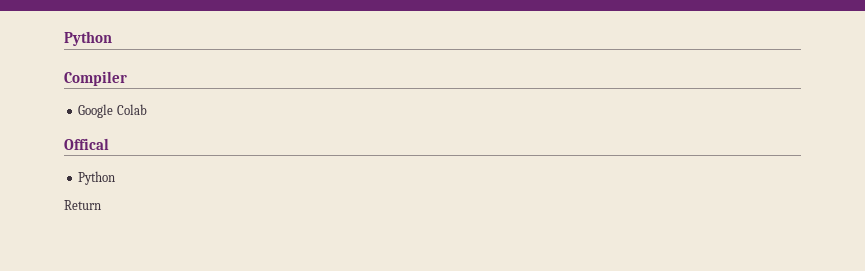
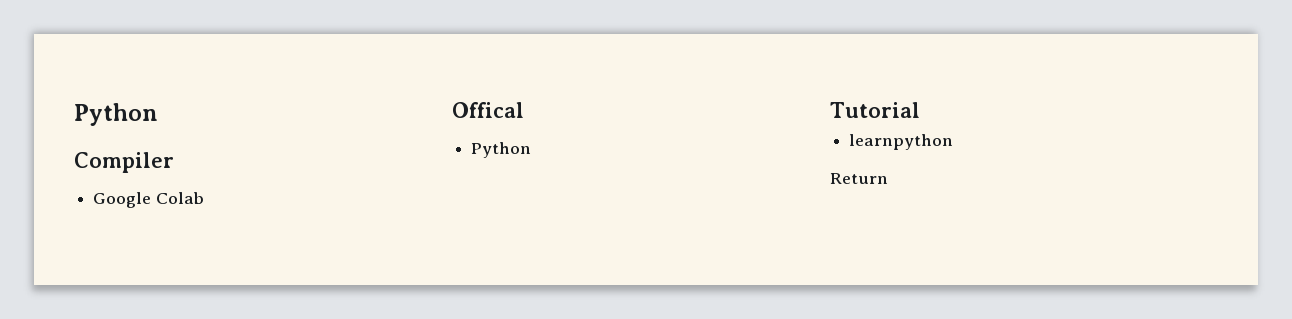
(116, 178) none -> [830,102,920,118] [849,134,954,150] // Tutorial // learnpython

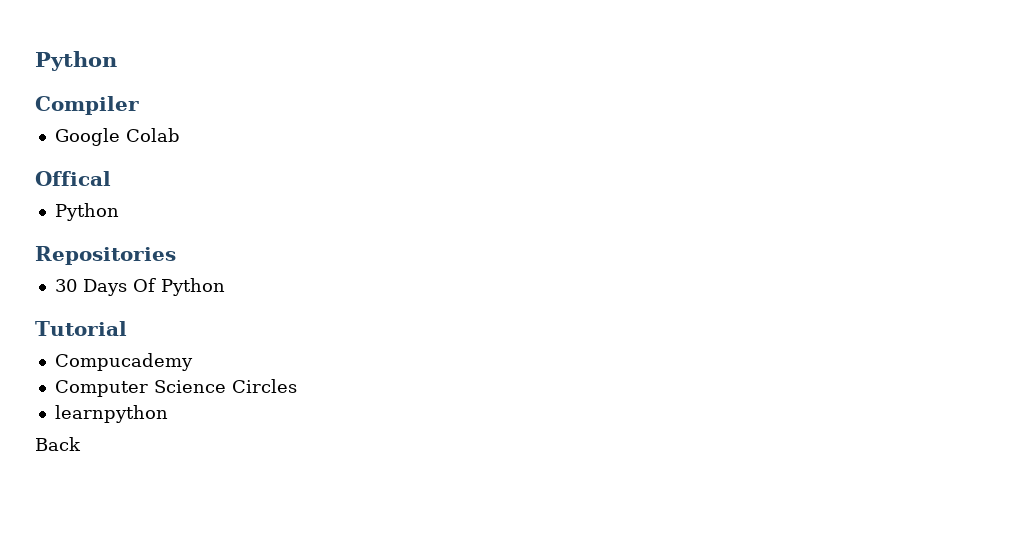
[830,102,920,118] Tutorial -> [35,246,176,265] [54,278,225,296] [35,321,127,336] [54,353,193,371] [54,379,297,397] Repositories // 30 Days Of Python // Tutorial // Compucademy // Computer Science Circles
[830,173,888,184] Return -> [35,437,81,451] Back

